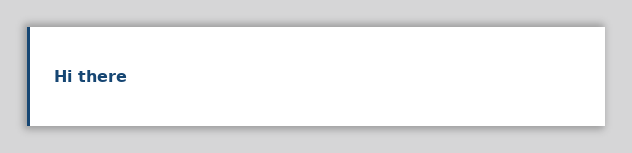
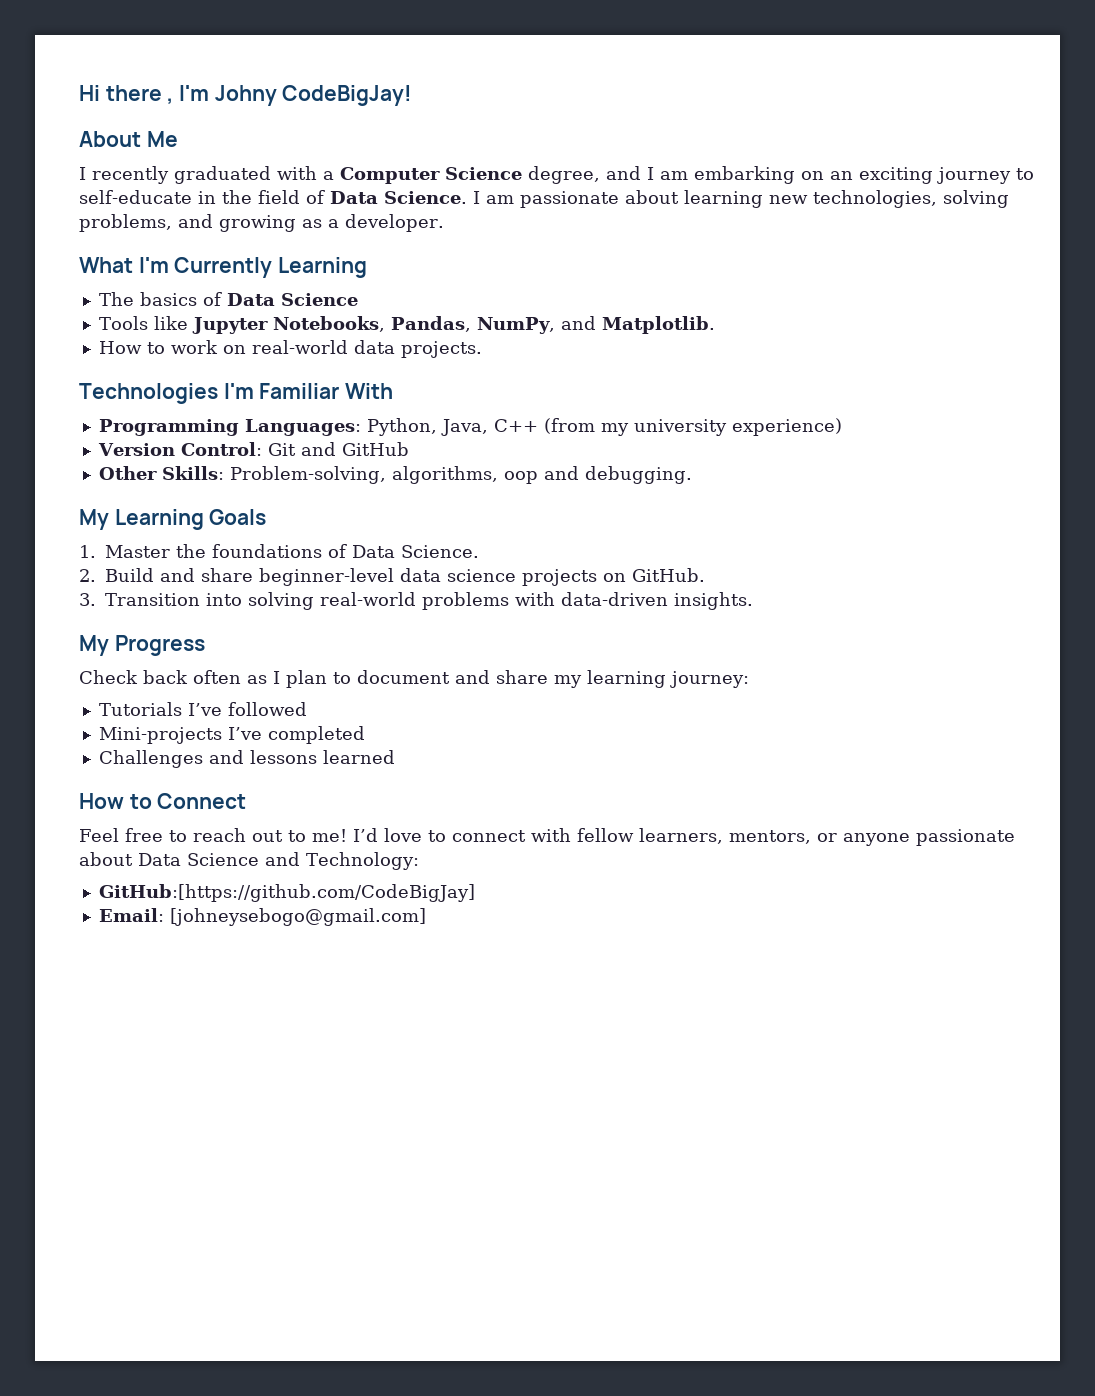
(127, 76) none -> [167,85,413,106] [79,131,178,147] [79,166,1034,184] [79,190,1009,208] [79,214,444,232] [79,257,368,278] [98,292,358,306] [98,316,715,334] [98,340,482,358] [79,383,394,404] [98,418,842,436] [97,442,409,456] [98,466,692,484] [79,509,267,530] [79,544,479,558] [79,568,705,586] [79,592,753,610] [79,635,205,656] [79,670,749,688] [98,702,307,716] [98,726,365,744] [98,750,395,768] [79,793,247,809] [79,828,1015,846] [79,852,419,870] [98,884,475,902] [98,908,426,926] , I'm Johny CodeBigJay! // About Me // I recently graduated with a Computer Science degree, and I am embarking on an exciting journey to self-educate in the field of Data Science. I am passionate about learning new technologies, solving problems, and growing as a developer. // What I'm Currently Learning // The basics of Data Science // Tools like Jupyter Notebooks, Pandas, NumPy, and Matplotlib. // How to work on real-world data projects. // Technologies I'm Familiar With // Programming Languages: Python, Java, C++ (from my university experience) // Version Control: Git and GitHub // Other Skills: Problem-solving, algorithms, oop and debugging. // My Learning Goals // 1. Master the foundations of Data Science. // 2. Build and share beginner-level data science projects on GitHub. // 3. Transition into solving real-world problems with data-driven insights. // My Progress // Check back often as I plan to document and share my learning journey: // Tutorials I’ve followed // Mini-projects I’ve completed // Challenges and lessons learned // How to Connect // Feel free to reach out to me! I’d love to connect with fellow learners, mentors, or anyone passionate about Data Science and Technology: // GitHub:[https://github.com/CodeBigJay] // Email: [johneysebogo@gmail.com]

